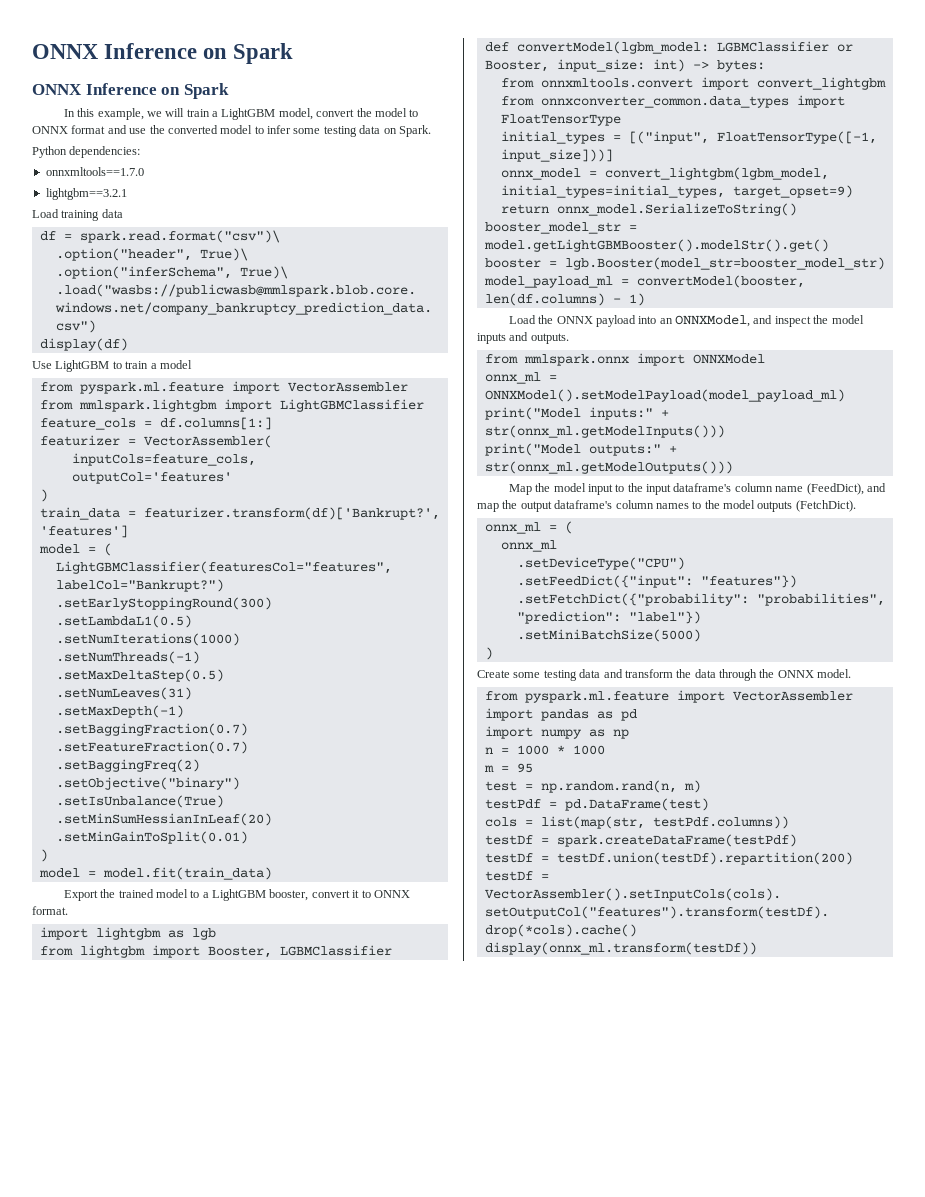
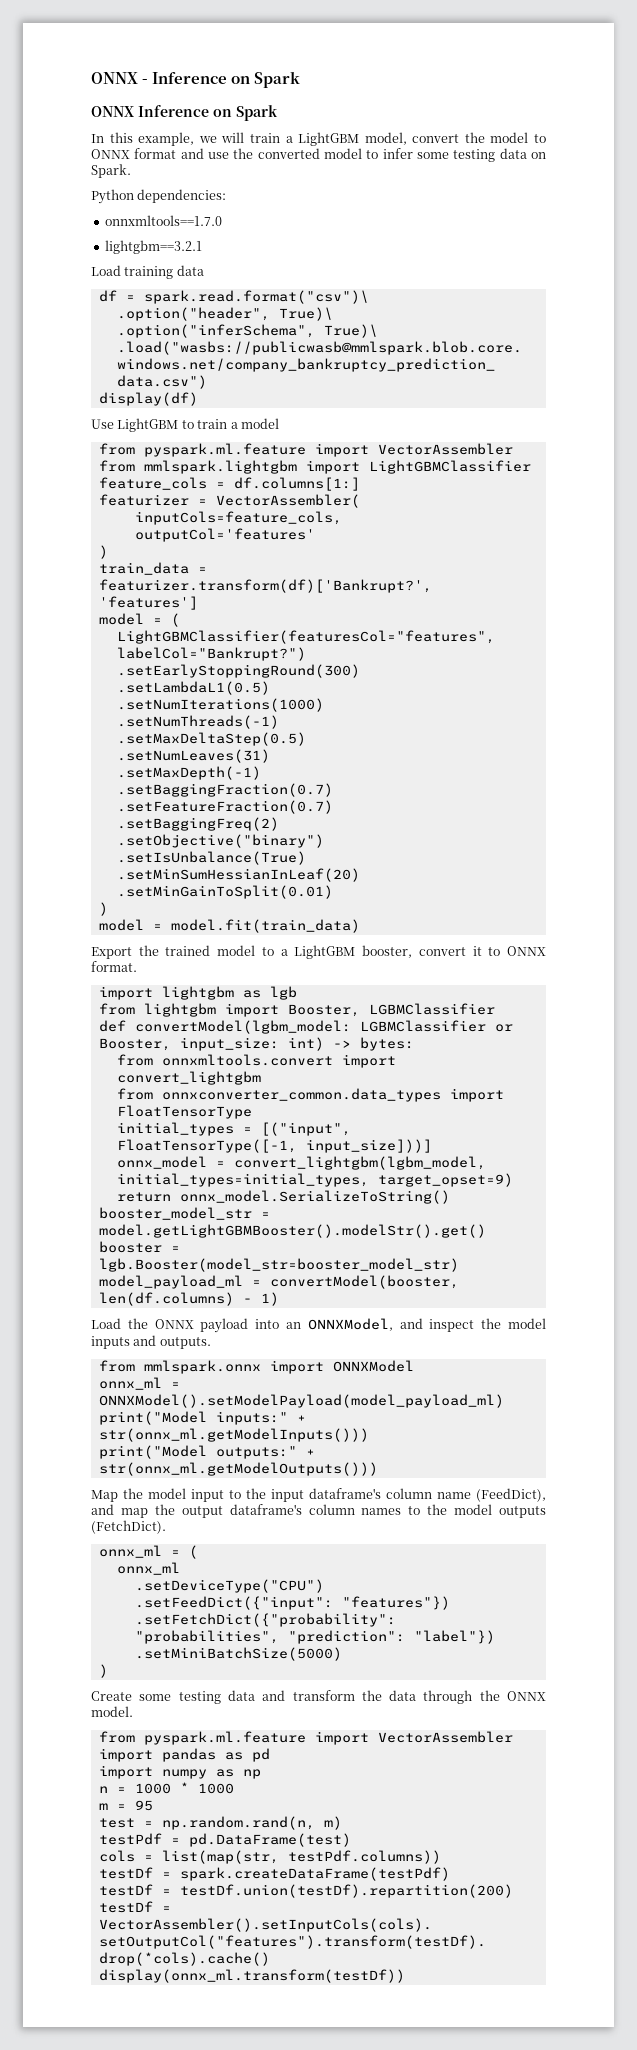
[32,44,98,59] ONNX -> [91,72,149,84] ONNX -

